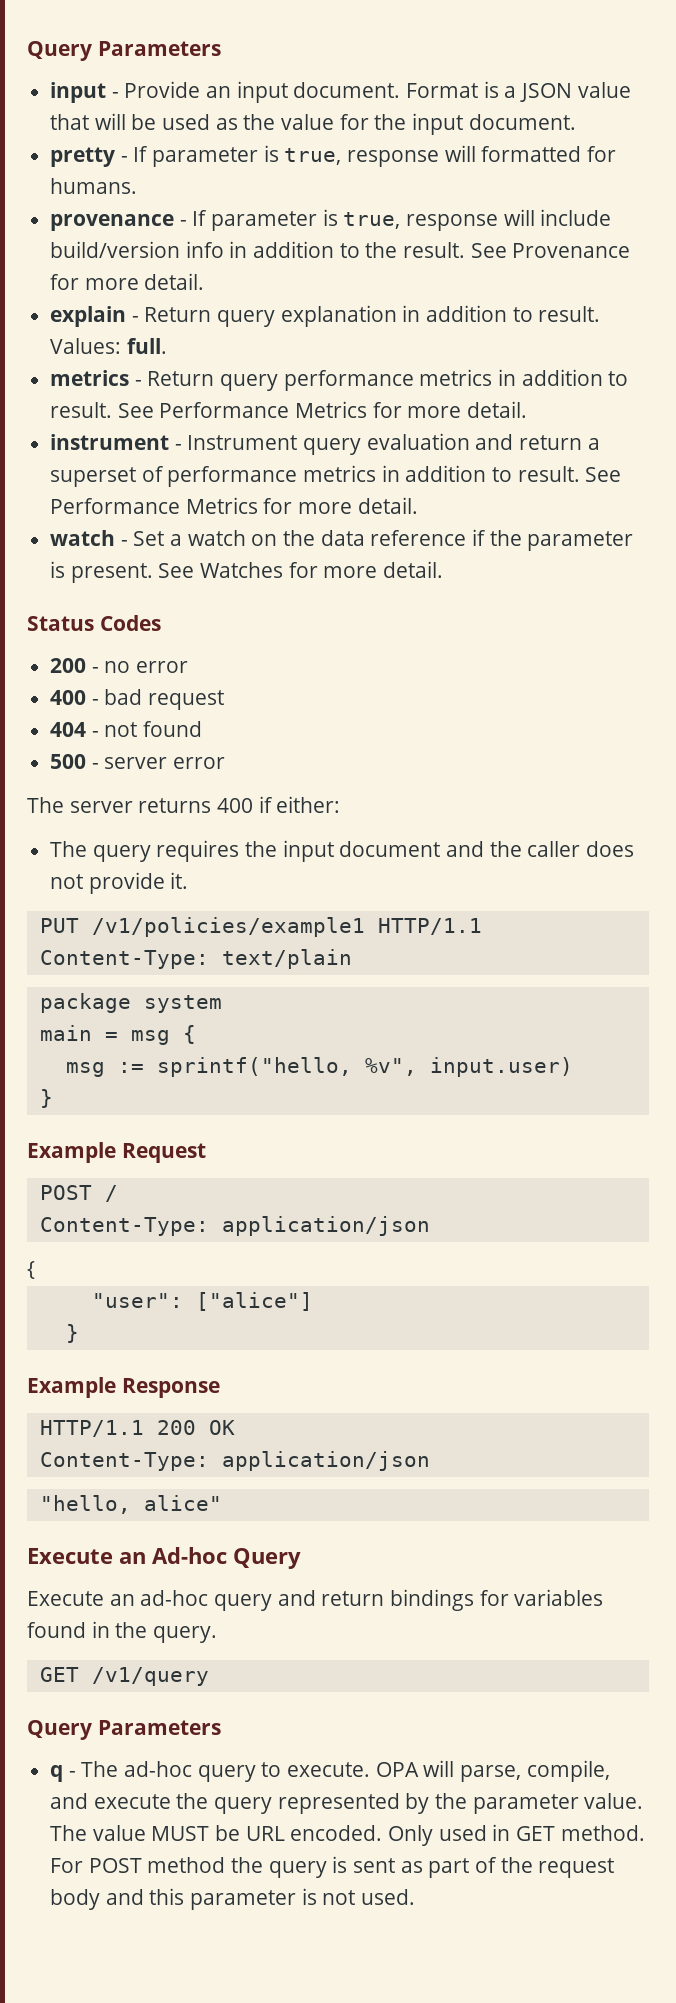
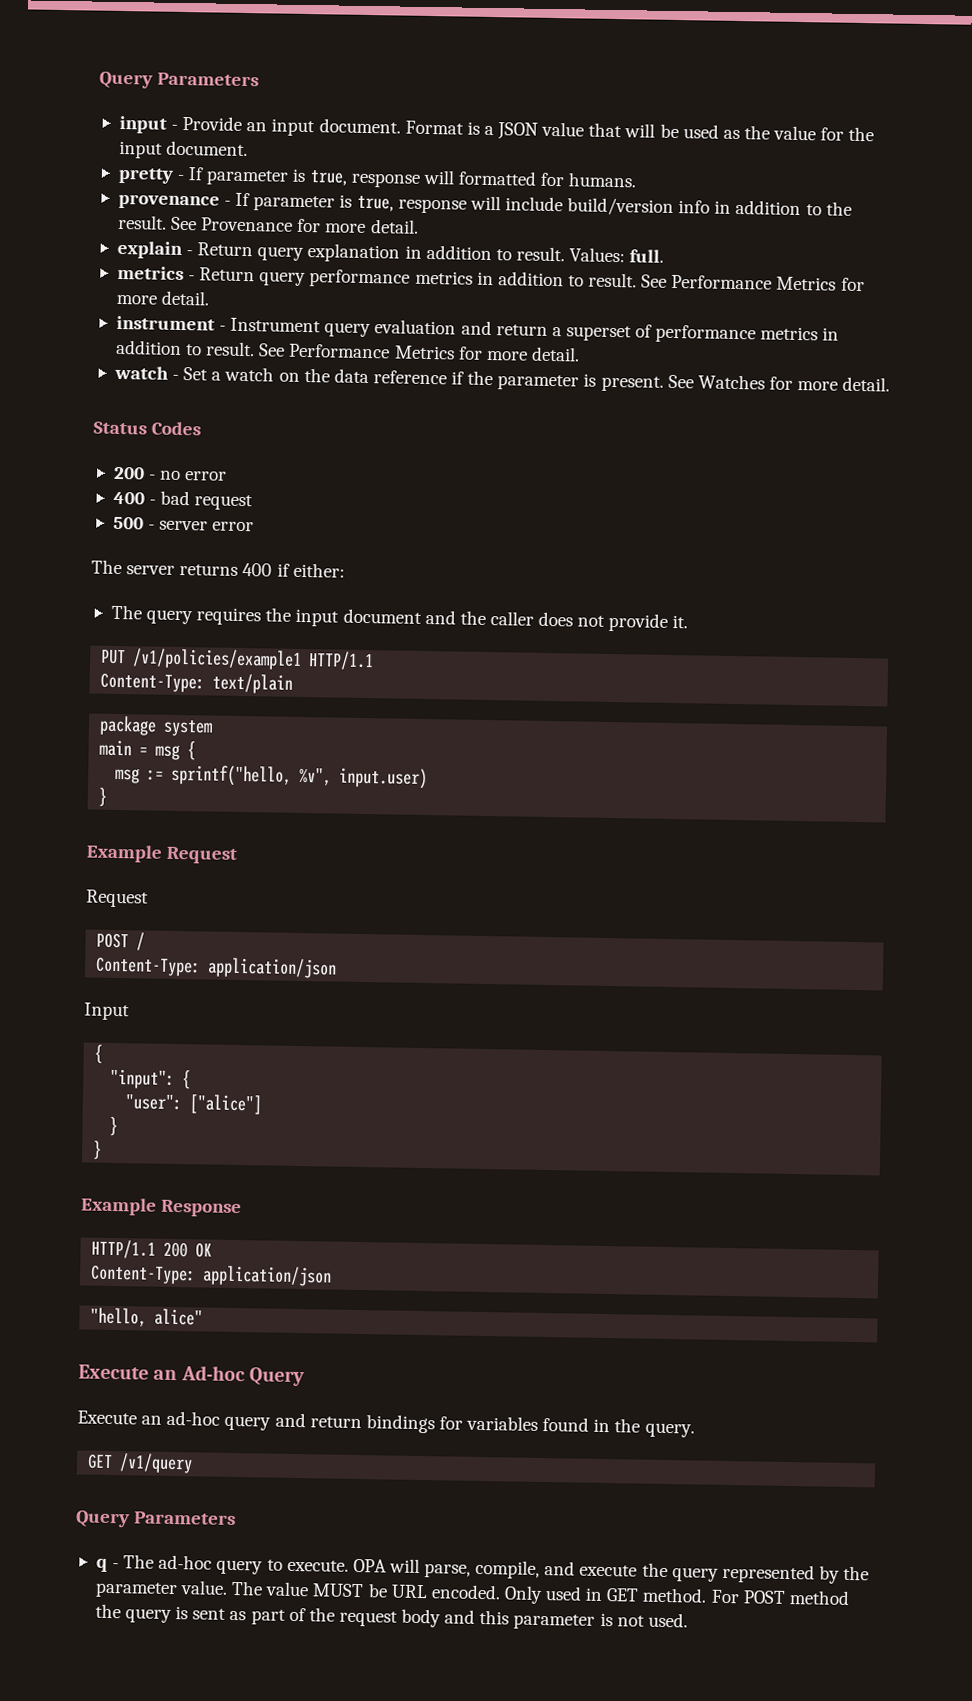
[50,721,203,737] // 404 - not found -> (254, 502) none
(206, 1153) none -> [86,889,149,908] // Request
(430, 1226) none -> [84,1002,130,1021] [94,1044,104,1064] [110,1068,176,1089] Input // { // "input":
(79, 1333) none -> [92,1140,103,1160] // }

